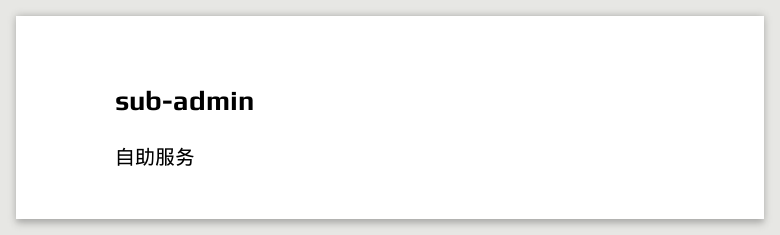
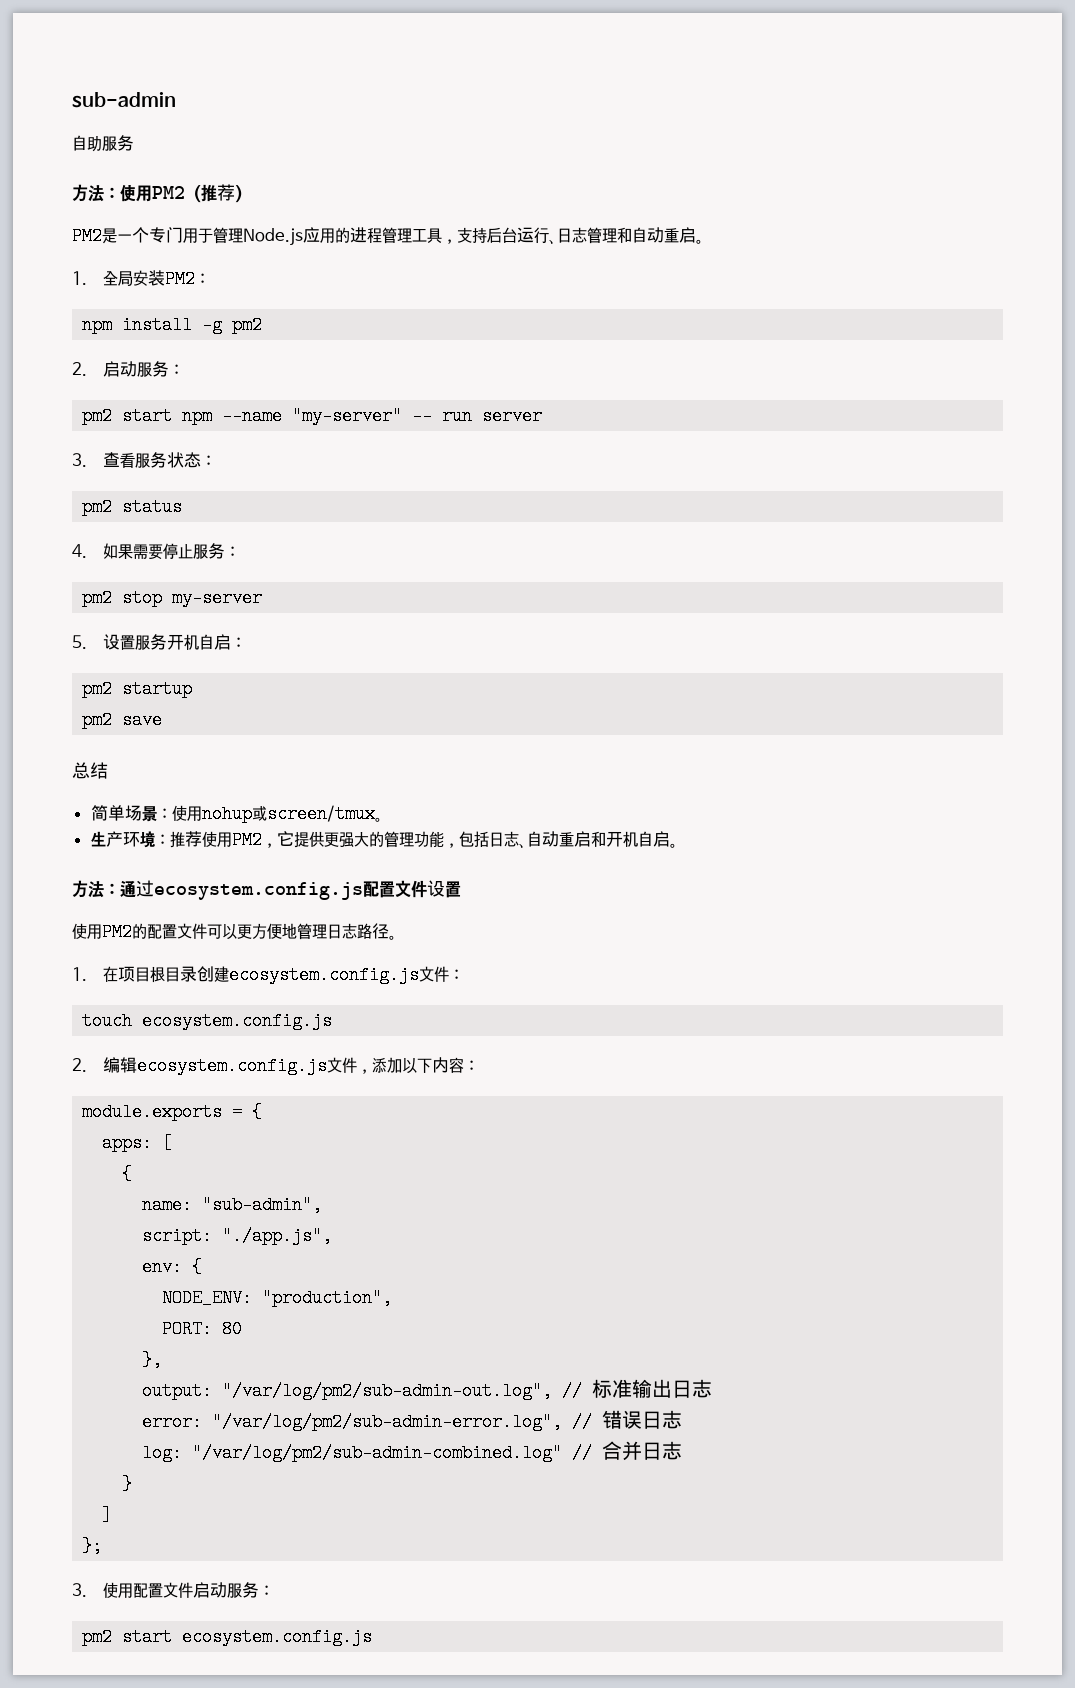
(195, 156) none -> [72,184,251,203] [72,227,704,246] [72,270,210,288] [82,316,263,334] [72,361,184,377] [82,407,543,425] [72,452,216,468] [82,498,183,516] [72,543,240,560] [82,589,263,607] [72,634,246,650] [82,680,193,698] [82,711,163,729] [72,762,108,779] [90,805,383,823] [90,831,678,849] [72,880,461,900] [72,923,397,941] [72,966,464,984] [82,1012,333,1030] [72,1057,479,1075] [82,1103,263,1121] [102,1134,173,1152] [122,1165,133,1183] [142,1196,323,1214] [142,1227,333,1245] [142,1258,203,1276] [162,1289,393,1307] [162,1320,243,1338] [142,1351,163,1369] [142,1379,713,1400] [142,1410,683,1431] [142,1441,683,1462] [122,1475,133,1493] [102,1506,113,1524] [82,1537,103,1555] [72,1582,274,1598] [82,1628,373,1646] // 方法：使用PM2（推荐） // PM2是一个专门用于管理Node.js应用的进程管理工具，支持后台运行、日志管理和自动重启。 // 1.全局安装PM2： // npm install -g pm2 // 2.启动服务： // pm2 start npm --name "my-server" -- run server // 3.查看服务状态： // pm2 status // 4.如果需要停止服务： // pm2 stop my-server // 5.设置服务开机自启： // pm2 startup // pm2 save // 总结 // 简单场景：使用nohup或screen/tmux。 // 生产环境：推荐使用PM2，它提供更强大的管理功能，包括日志、自动重启和开机自启。 // 方法：通过ecosystem.config.js配置文件设置 // 使用PM2的配置文件可以更方便地管理日志路径。 // 1.在项目根目录创建ecosystem.config.js文件： // touch ecosystem.config.js // 2.编辑ecosystem.config.js文件，添加以下内容： // module.exports = { // apps: [ // { // name: "sub-admin", // script: "./app.js", // env: { // NODE_ENV: "production", // PORT: 80 // }, // output: "/var/log/pm2/sub-admin-out.log", // 标准输出日志 // error: "/var/log/pm2/sub-admin-error.log", // 错误日志 // log: "/var/log/pm2/sub-admin-combined.log" // 合并日志 // } // ] // }; // 3.使用配置文件启动服务： // pm2 start ecosystem.config.js

